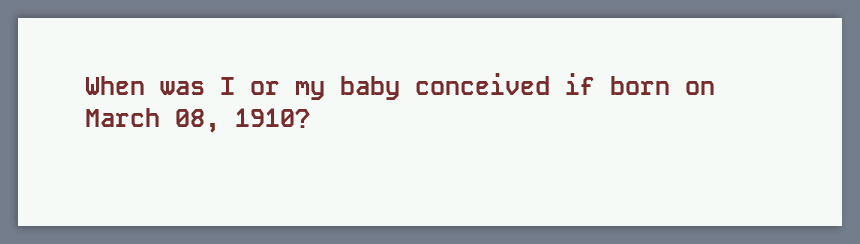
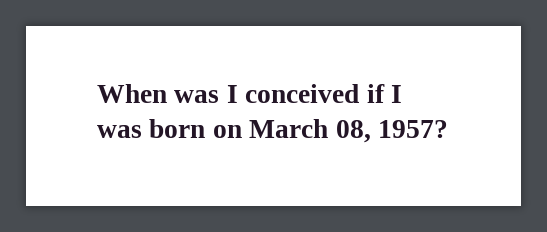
[250,73,595,100] or my baby conceived if -> [245,84,403,103] [97,125,142,138] conceived if I was
[235,108,310,128] 1910? -> [378,120,449,138] 1957?

